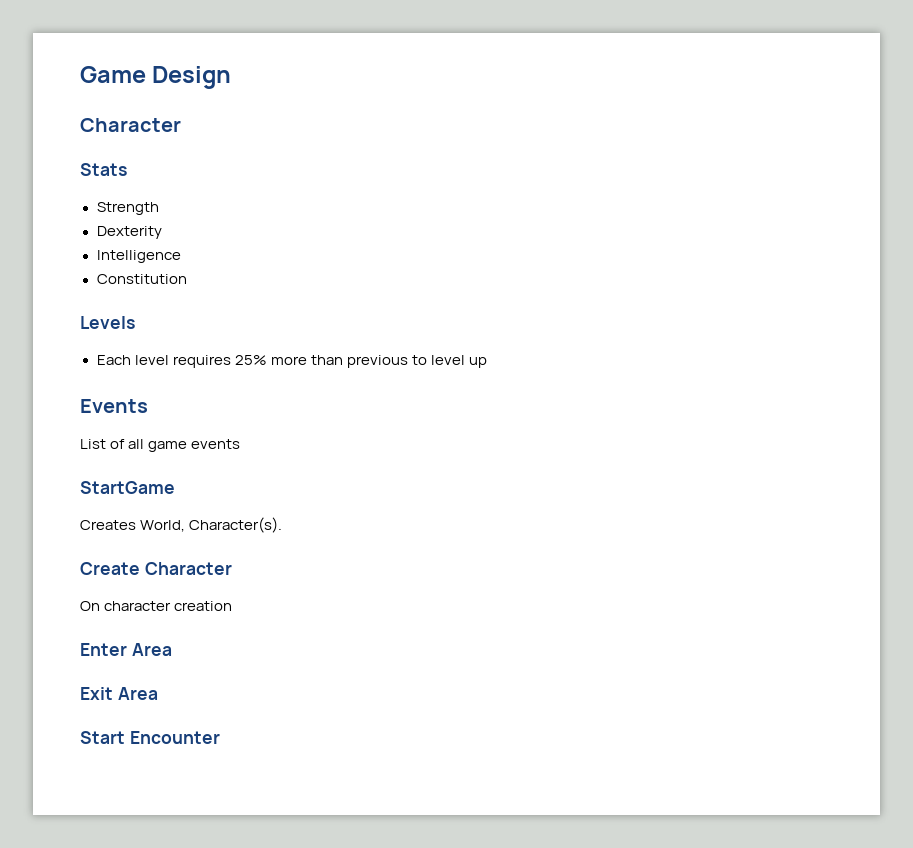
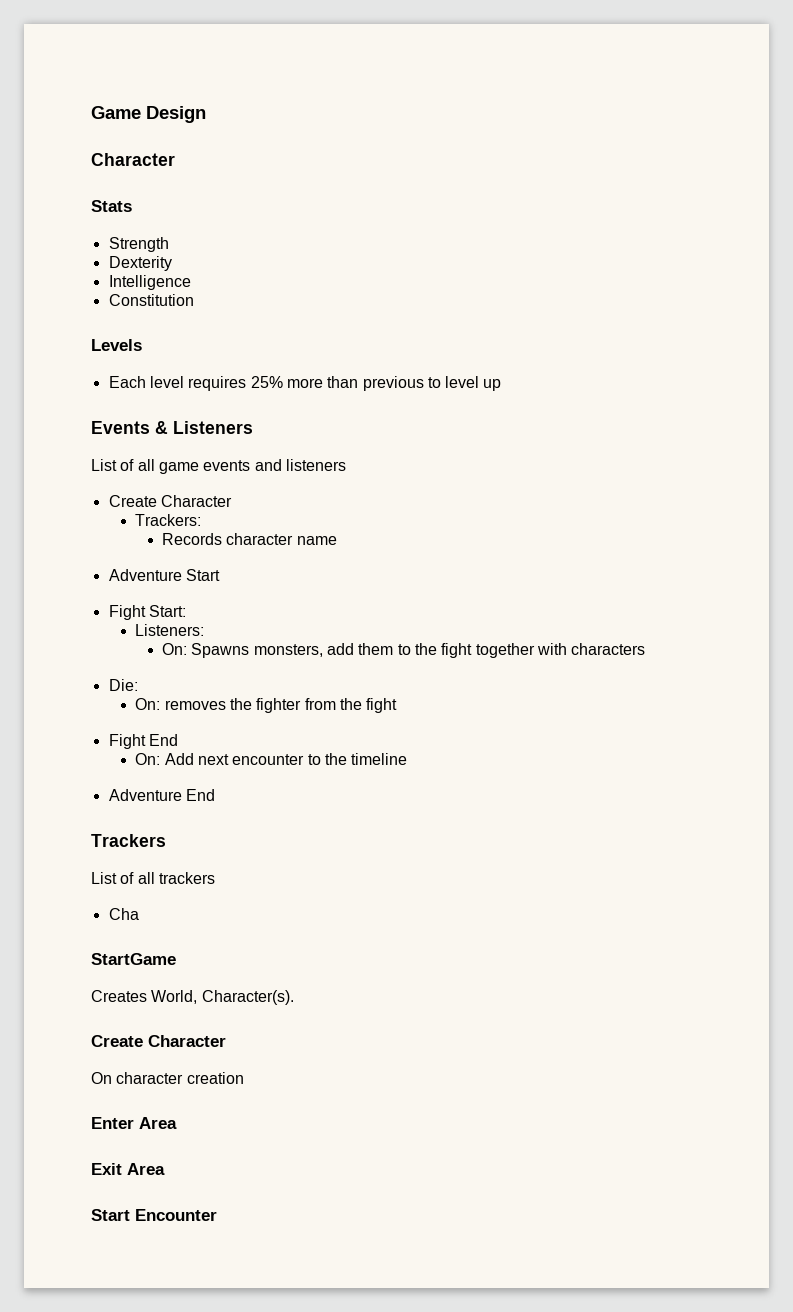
(148, 406) none -> [155,421,253,434] & Listeners
(241, 444) none -> [254,459,346,471] [108,495,232,507] [135,514,202,526] [161,533,337,545] [108,569,220,581] [108,605,186,620] [135,624,205,636] [161,643,646,658] [108,679,138,691] [135,698,398,713] [108,734,178,749] [135,753,408,765] [108,789,215,801] [91,834,166,847] [91,872,215,884] [108,908,139,920] and listeners // Create Character // Trackers: // Records character name // Adventure Start // Fight Start: // Listeners: // On: Spawns monsters, add them to the fight together with characters // Die: // On: removes the fighter from the fight // Fight End // On: Add next encounter to the timeline // Adventure End // Trackers // List of all trackers // Cha

